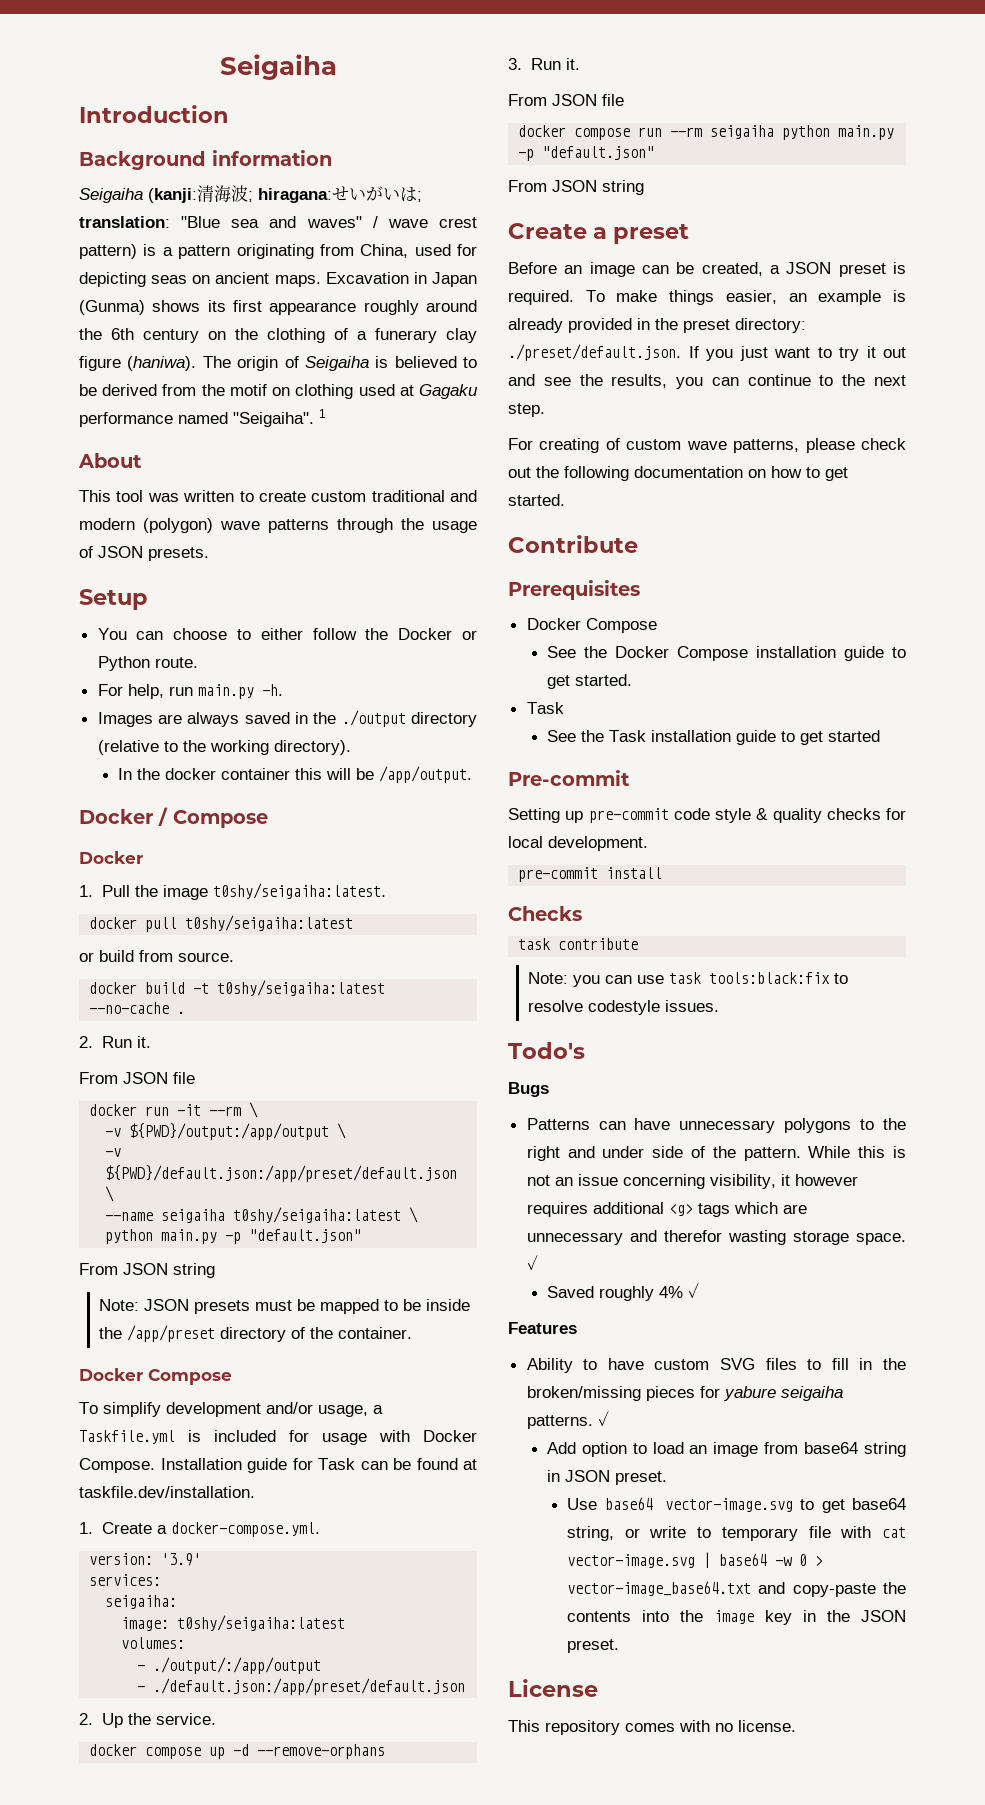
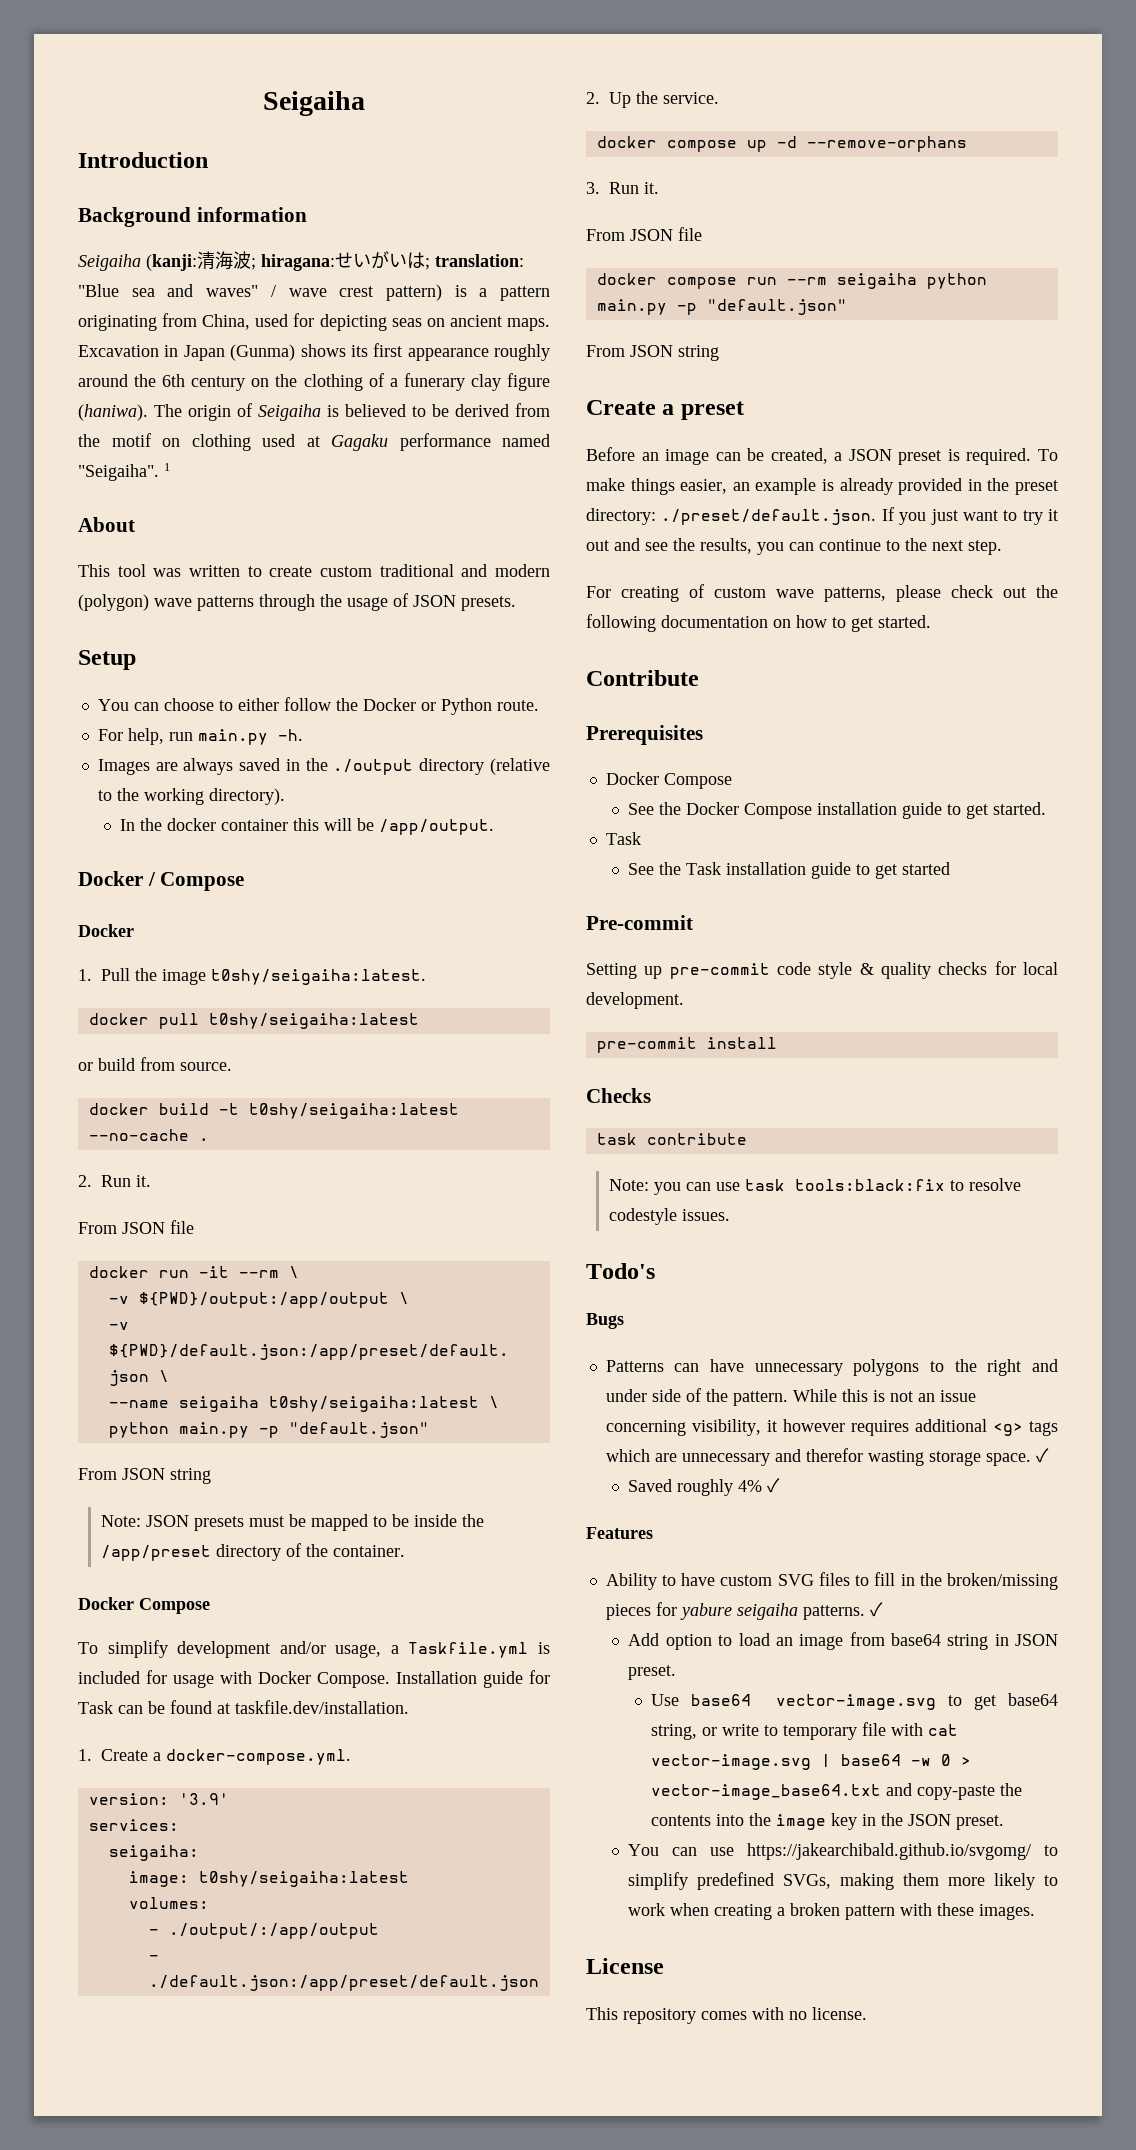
(620, 1646) none -> [628,1843,1058,1860] [628,1872,1058,1890] [628,1903,1036,1920] // You can use https://jakearchibald.github.io/svgomg/ to simplify predefined SVGs, making them more likely to work when creating a broken pattern with these images.

